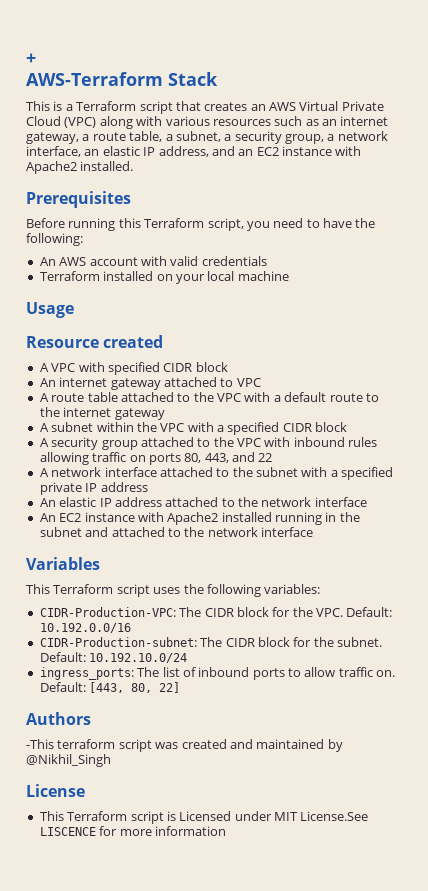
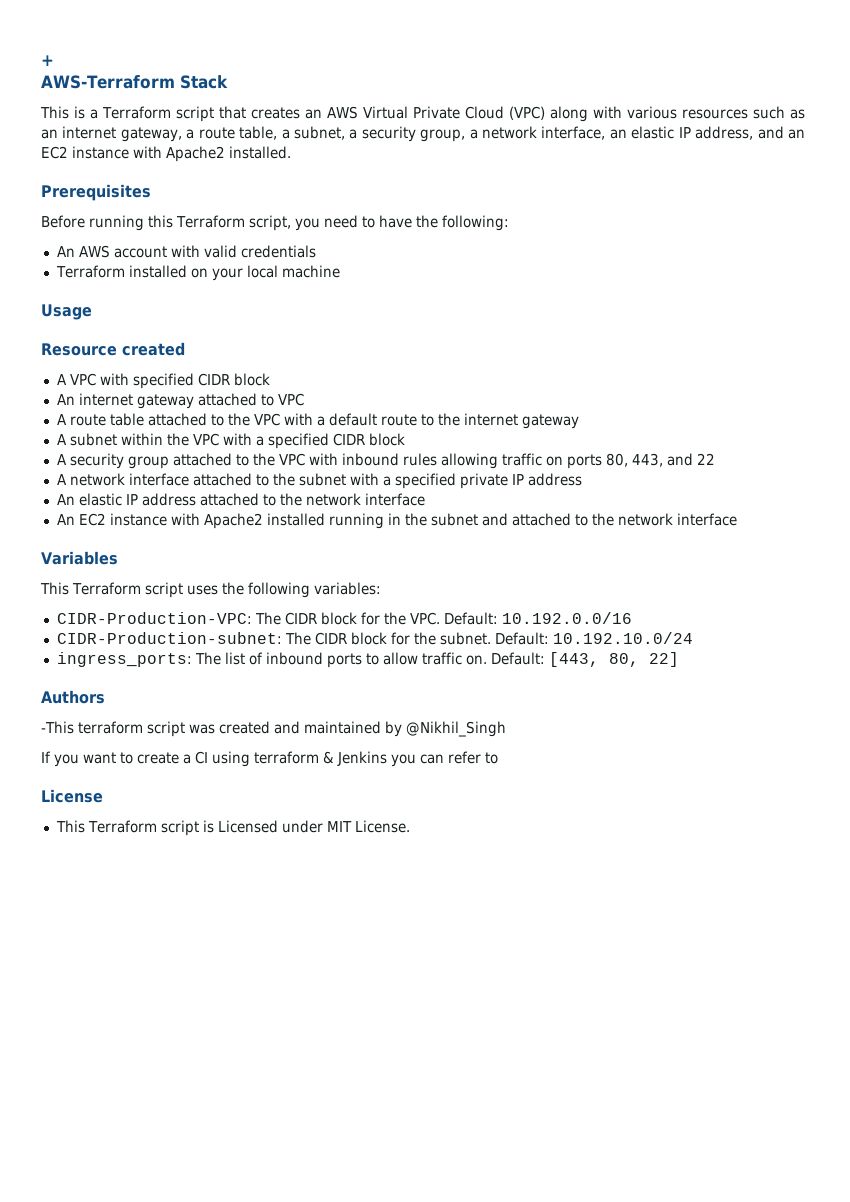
(111, 760) none -> [41,751,498,767] // If you want to create a CI using terraform & Jenkins you can refer to
[300,811,369,821] [39,826,226,836] License.See LISCENCE for more information -> [354,820,410,833] License.

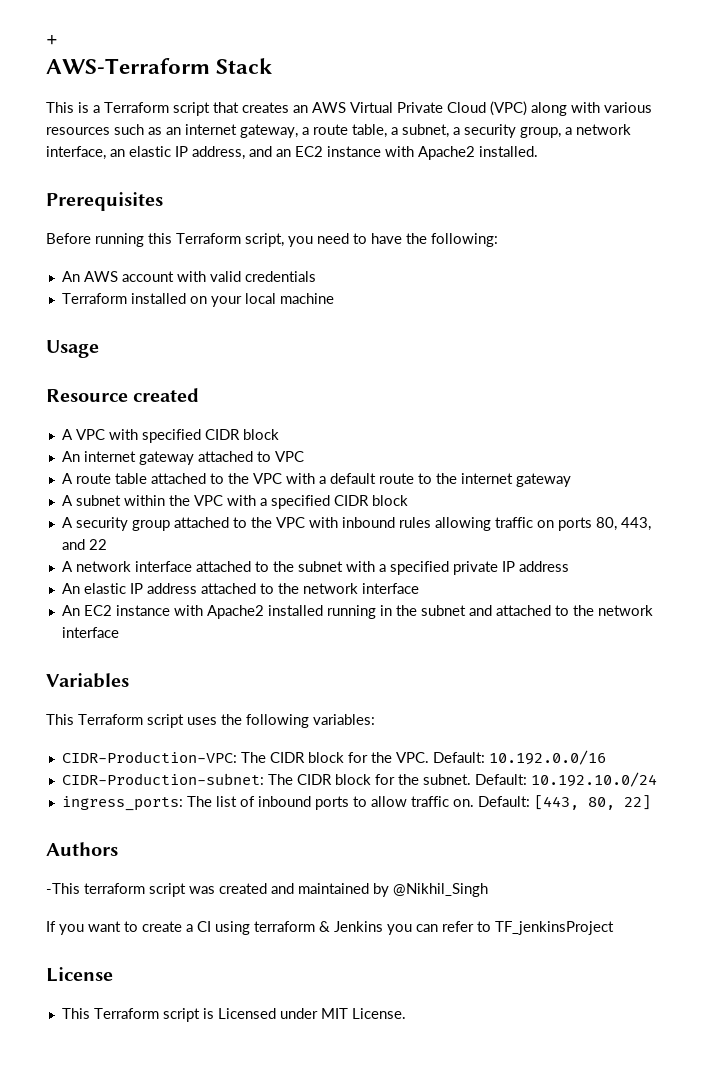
(498, 758) none -> [495,921,614,935] TF_jenkinsProject

